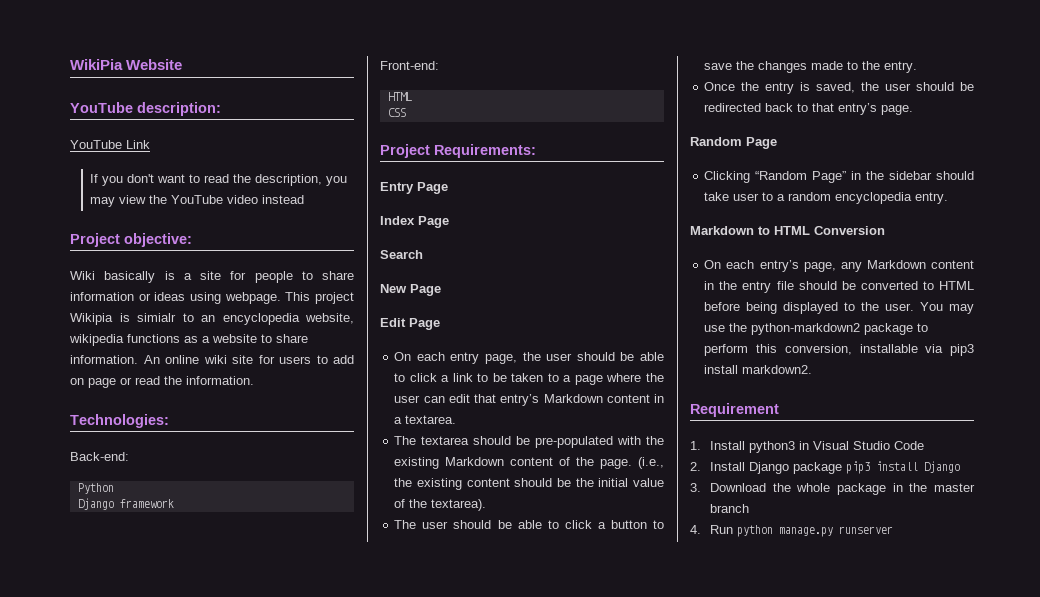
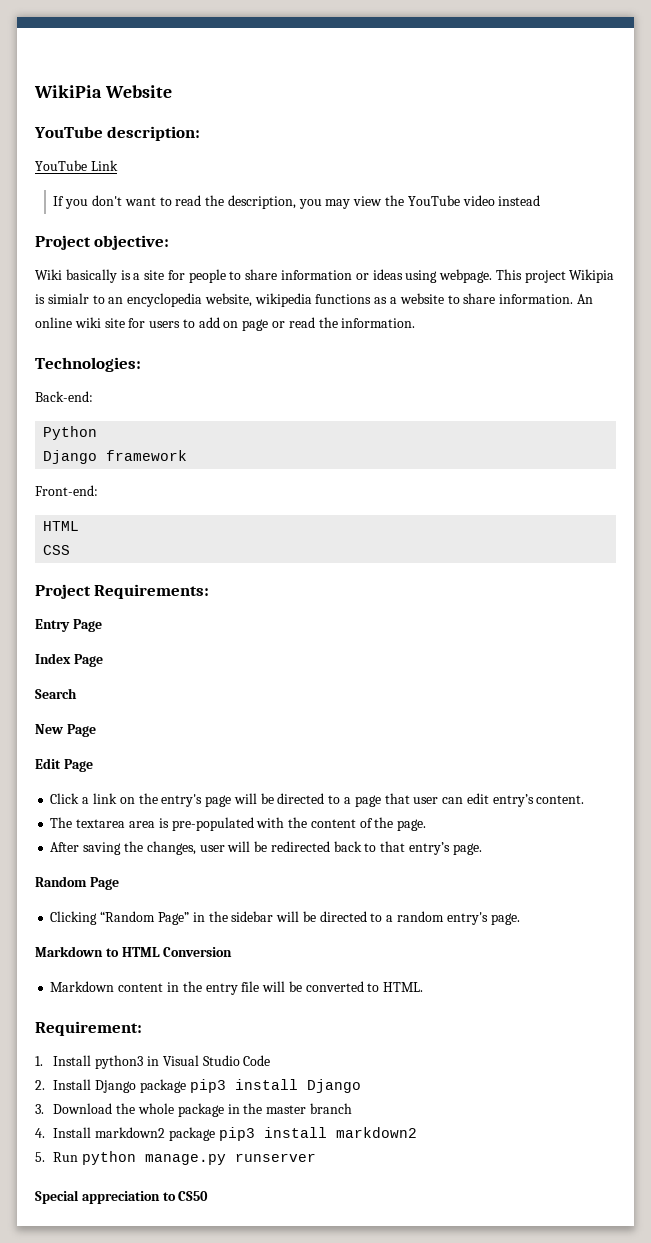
[394,352,664,364] [394,373,544,382] On each entry page, the user should be able to click a link to be taken -> [50,793,325,807] Click a link on the entry's page will be directed
[606,373,664,382] where the -> [384,793,410,804] that
[474,394,664,406] [394,415,457,424] that entry’s Markdown content in a textarea. -> [492,794,585,807] entry’s content.
[473,436,531,445] should be -> [128,818,169,828] area is
[394,457,505,469] existing Markdown -> (308, 822) none
[638,457,664,469] [394,478,664,490] [394,499,487,511] [394,520,664,529] [704,61,918,73] [704,82,955,94] (i.e., the existing content should be the initial value of the textarea). // The user should be able to click a button to save the changes made to the entry. // Once the entry is saved, the user should -> [50,841,251,855] // After saving the changes, user will
[936,171,974,180] [704,192,760,201] should take user -> [276,911,367,922] will be directed
[835,192,949,204] encyclopedia entry. -> [446,912,520,925] entry's page.
[704,260,862,272] On each entry’s page, any -> (233, 952) none
[798,281,837,290] should -> [262,981,286,992] will
[939,281,974,290] [704,302,974,314] [704,323,929,335] [704,344,974,356] [704,365,813,374] [690,403,779,417] HTML before being displayed to the user. You may use the python-markdown2 package to perform this conversion, installable via pip3 install markdown2. // Requirement -> [383,982,424,992] [35,1021,142,1036] HTML. // Requirement:
(701, 529) none -> [53,1127,417,1141] [35,1152,45,1162] Install markdown2 package pip3 install markdown2 // 5.
(894, 530) none -> [35,1190,209,1204] // Special appreciation to CS50

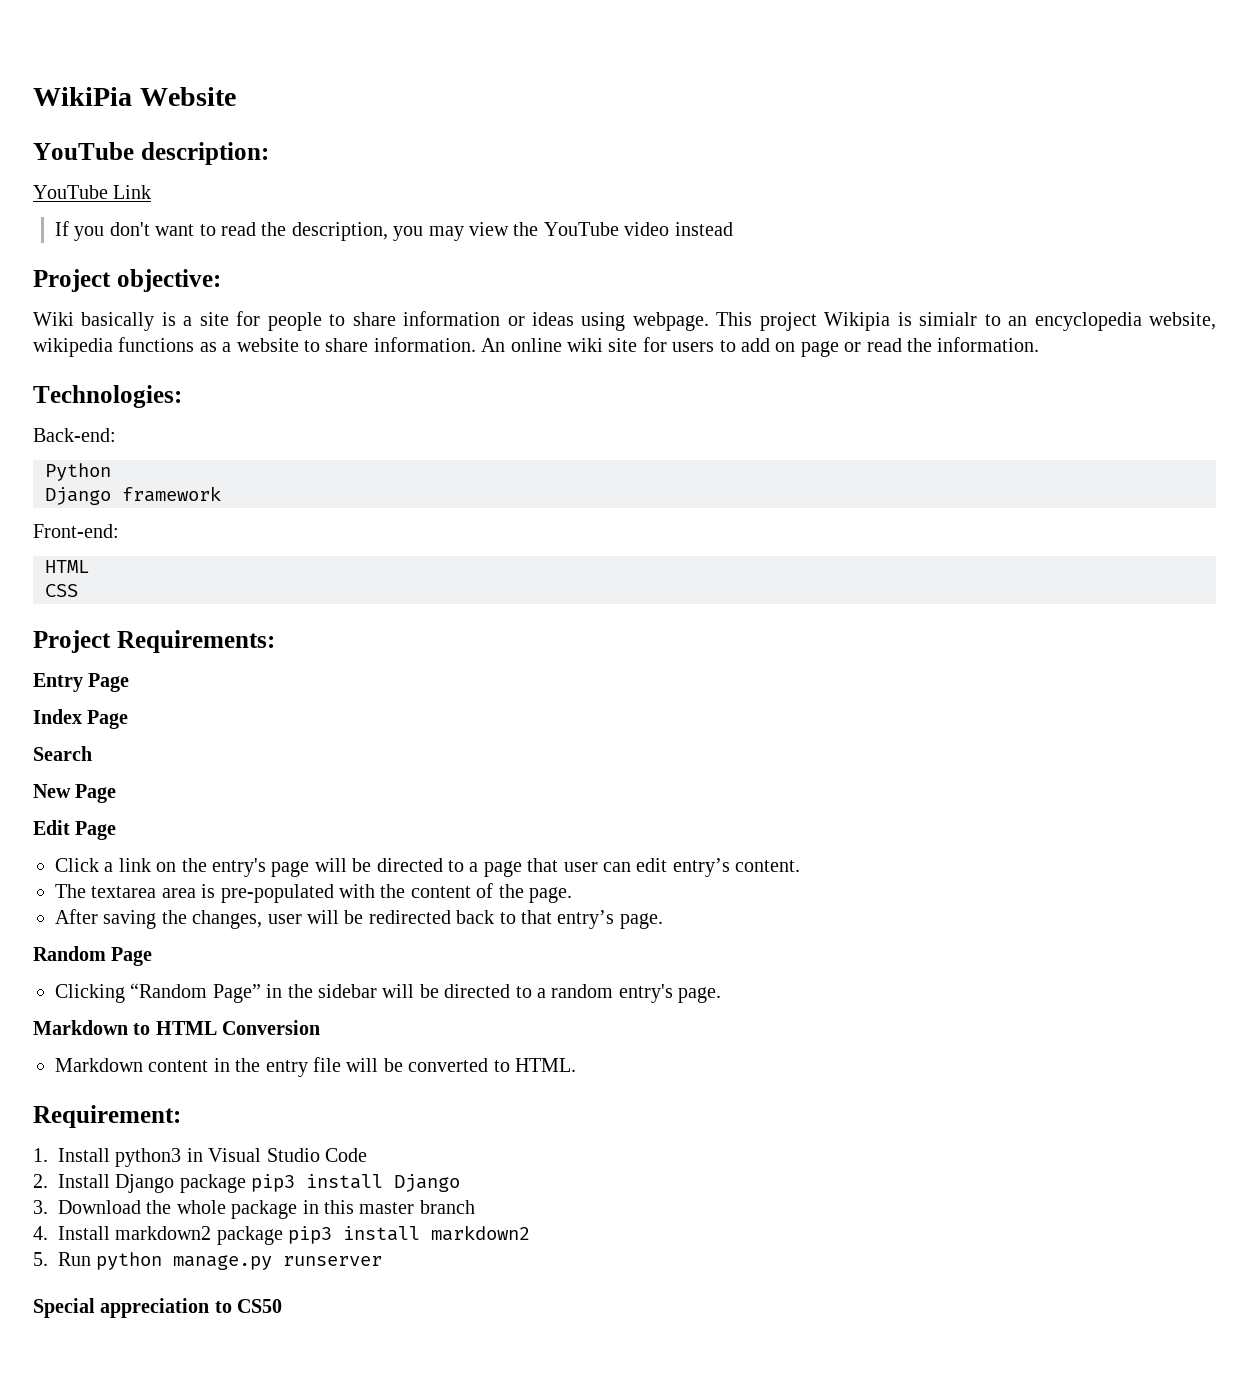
[243,1103,263,1114] the -> [324,1200,354,1214] this

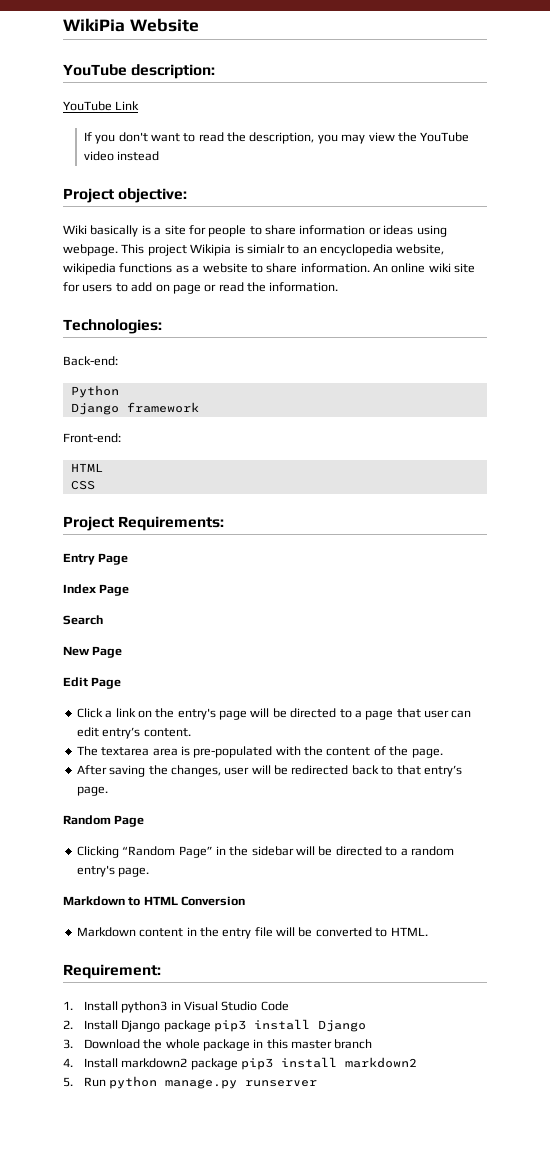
[33,1298,283,1318] // Special appreciation to CS50 -> (318, 1083) none

